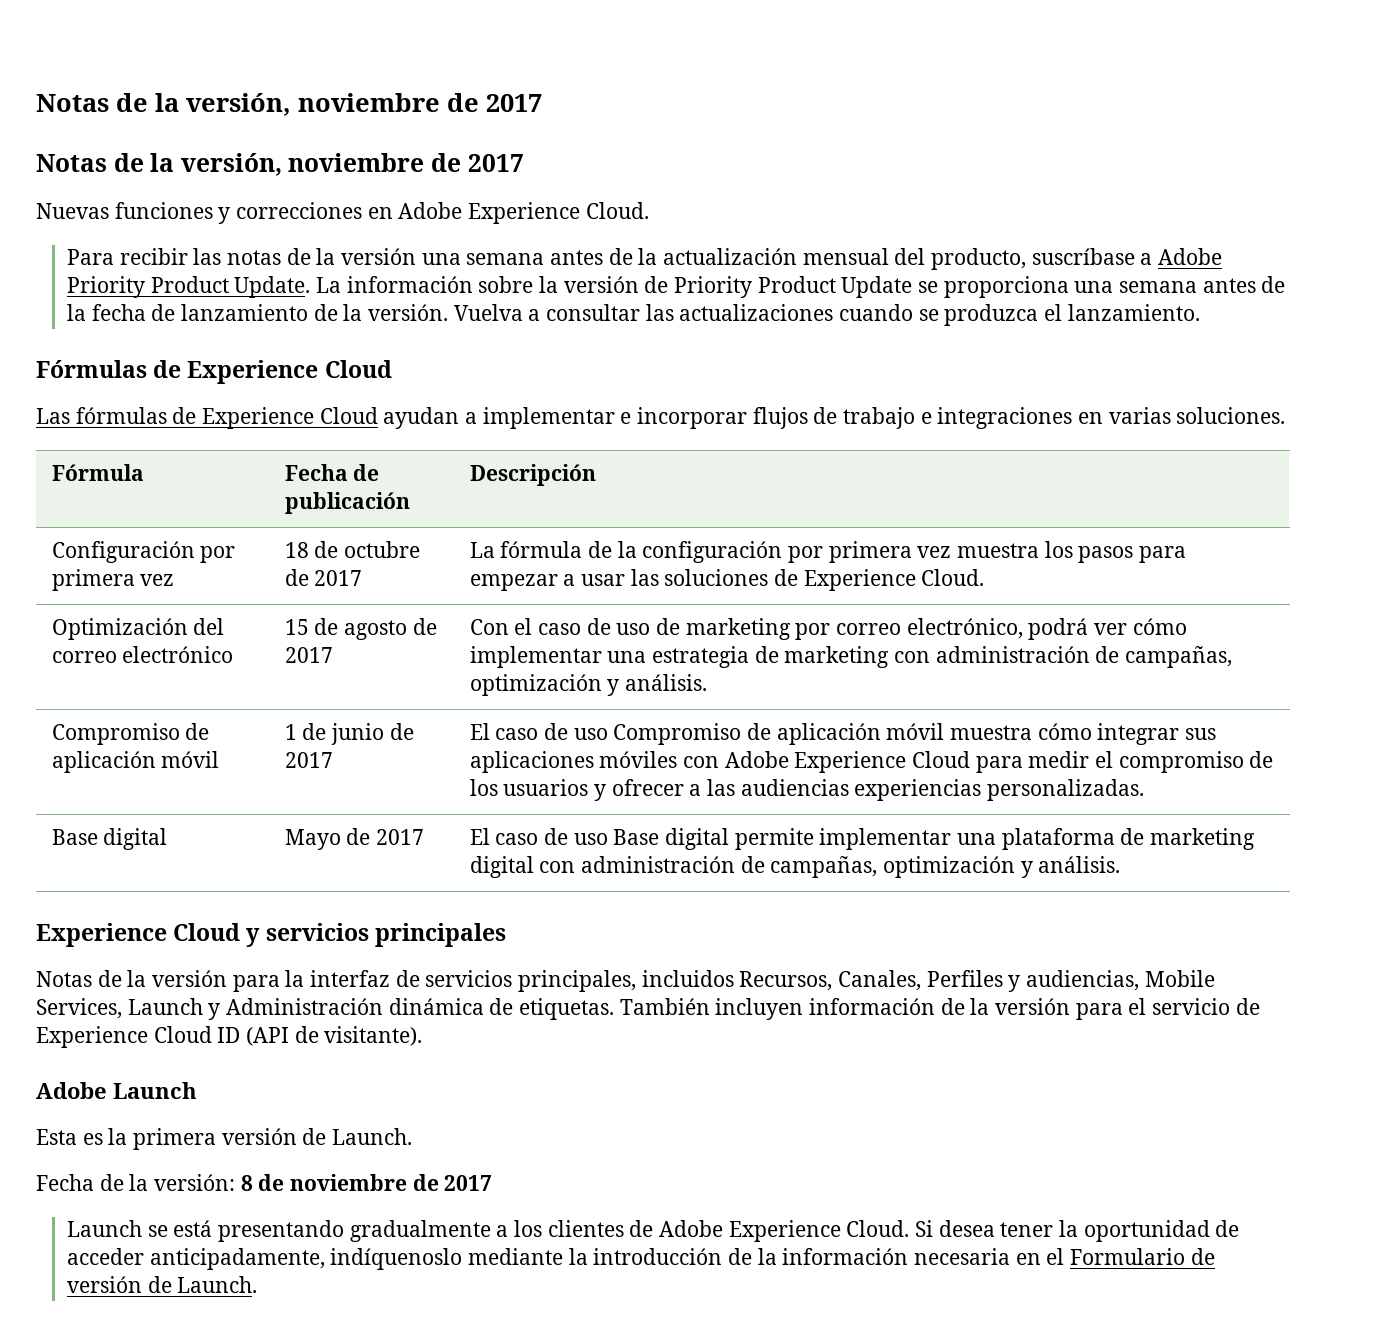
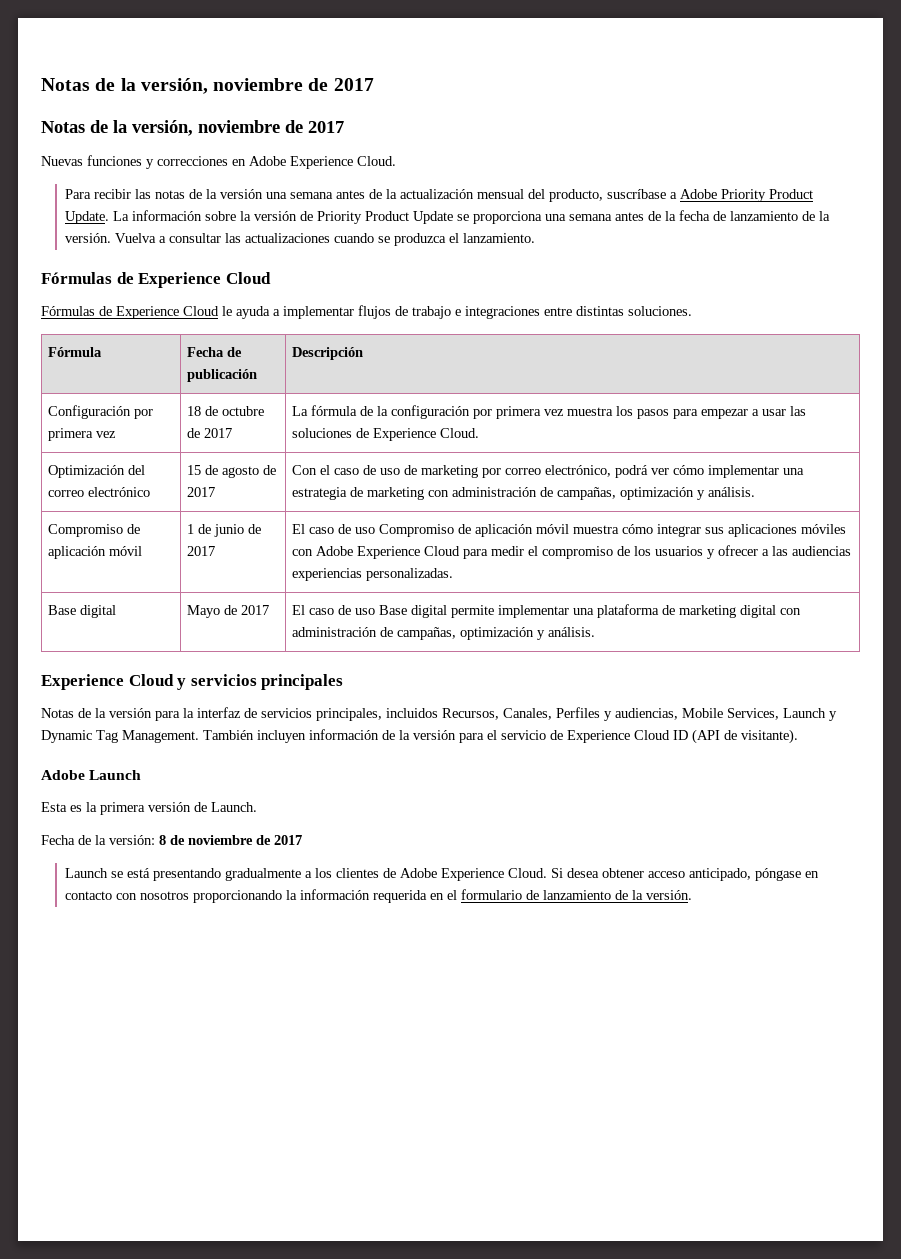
[36,407,748,429] Las fórmulas de Experience Cloud ayudan a implementar e incorporar -> [41,306,354,319] Fórmulas de Experience Cloud le ayuda a implementar
[1078,407,1171,424] en varias -> [544,306,624,316] entre distintas
[226,998,615,1020] Administración dinámica de etiquetas. -> [41,730,199,743] Dynamic Tag Management.
[1000,1220,1240,1242] [66,1248,1215,1270] [66,1276,258,1293] tener la oportunidad de acceder anticipadamente, indíquenoslo mediante la introducción de la información necesaria en el Formulario de versión de Launch. -> [602,868,820,881] [65,889,693,903] obtener acceso anticipado, póngase en contacto con nosotros proporcionando la información requerida en el formulario de lanzamiento de la versión.

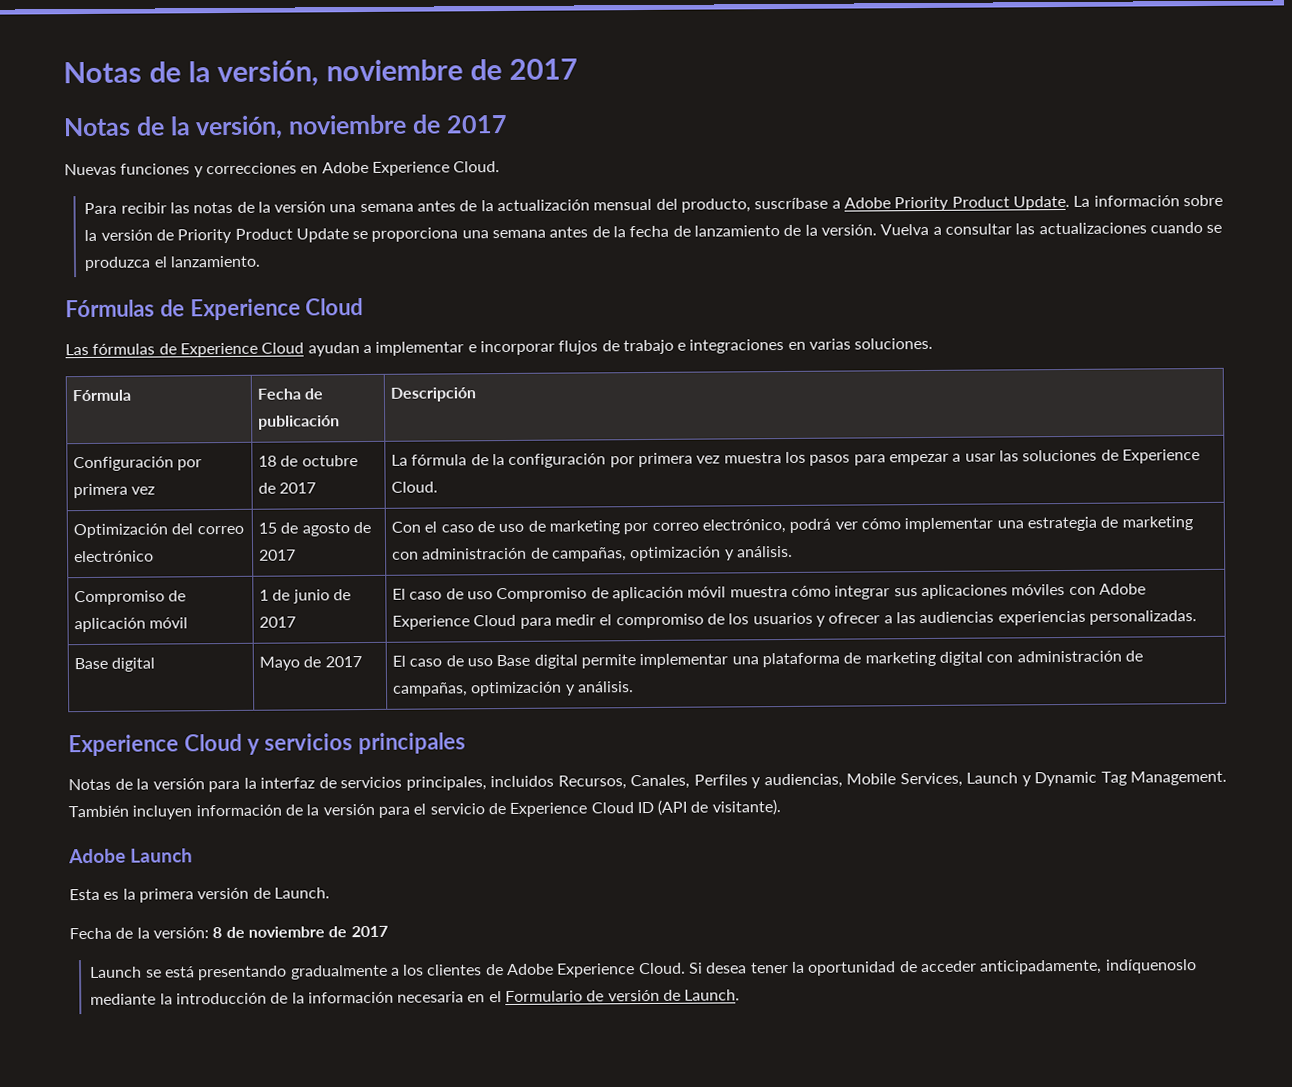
[41,306,354,319] Fórmulas de Experience Cloud le ayuda a implementar -> [65,340,555,358] Las fórmulas de Experience Cloud ayudan a implementar e incorporar
[544,306,624,316] entre distintas -> [787,338,852,350] en varias
[602,868,820,881] [65,890,283,903] obtener acceso anticipado, póngase en contacto con nosotros proporcionando -> [749,959,1197,976] [90,992,289,1005] tener la oportunidad de acceder anticipadamente, indíquenoslo mediante la introducción de
[373,890,428,903] requerida -> [397,991,465,1003] necesaria
[461,889,693,900] formulario de lanzamiento de la versión. -> [505,989,741,1003] Formulario de versión de Launch.

